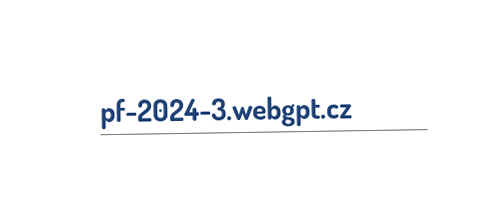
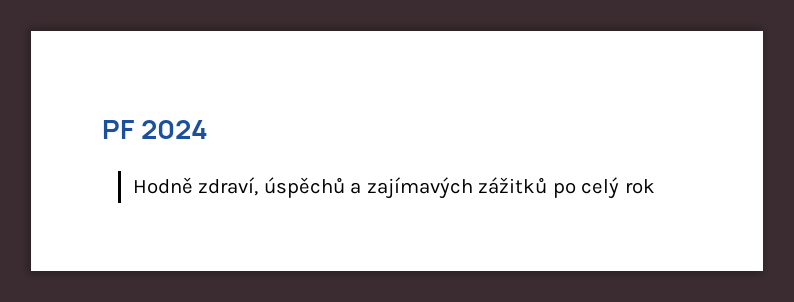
[99,95,353,130] pf-2024-3.webgpt.cz -> [102,120,209,139] [132,177,655,199] PF 2024 // Hodně zdraví, úspěchů a zajímavých zážitků po celý rok

